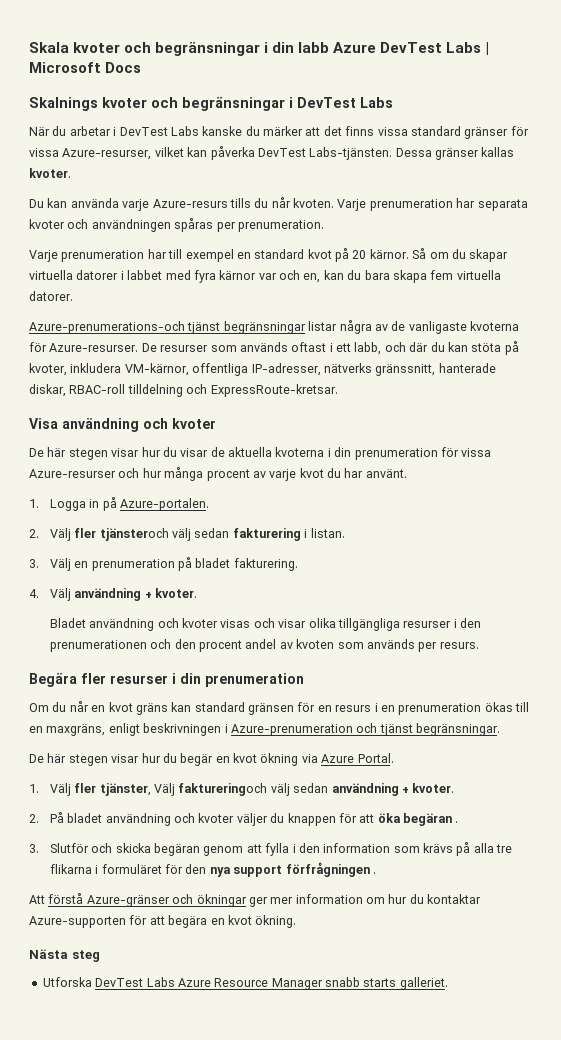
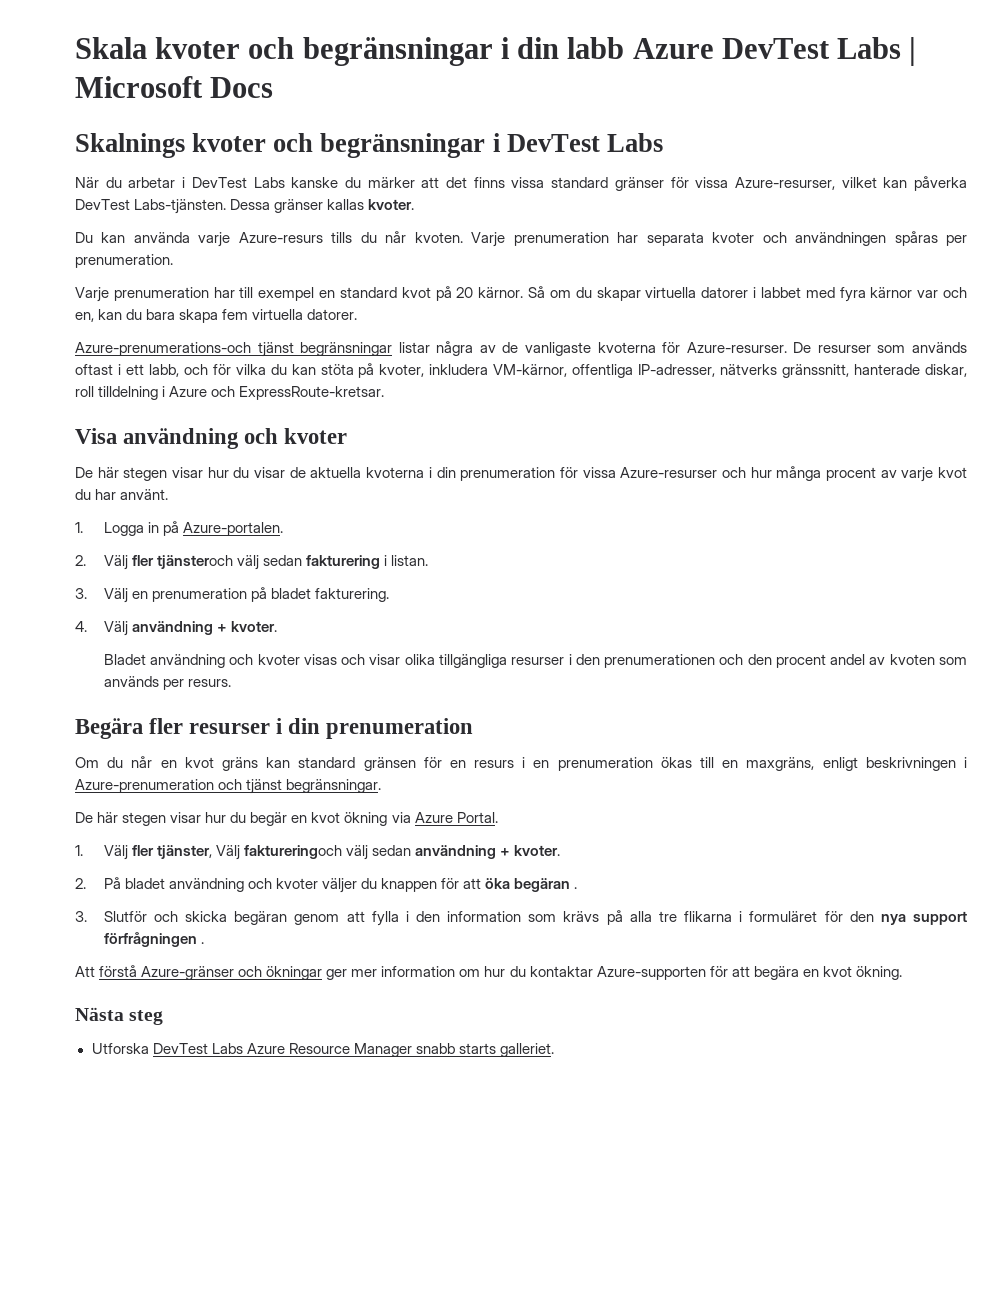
[409,342,429,352] där -> [212,364,266,375] för vilka
[69,384,183,397] RBAC-roll tilldelning -> [75,386,208,400] roll tilldelning i Azure

